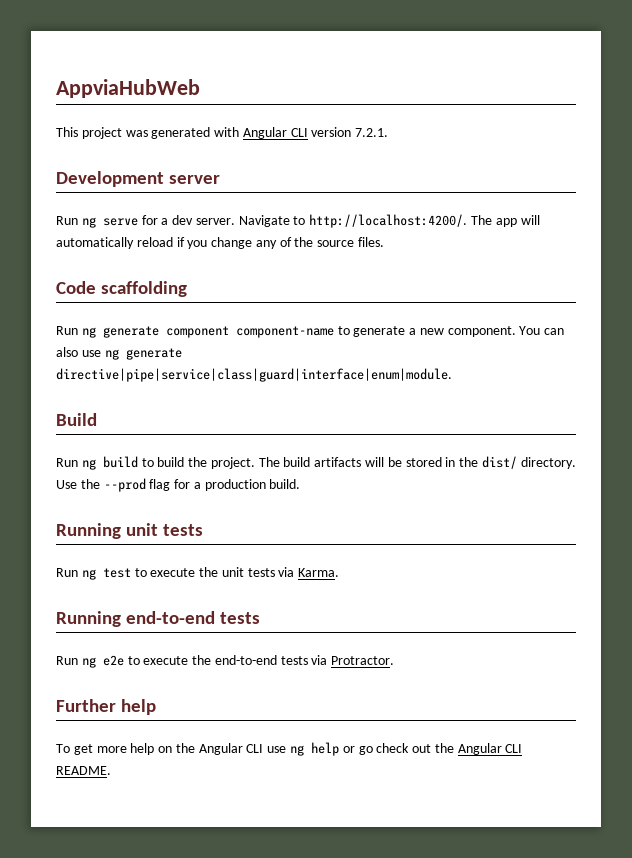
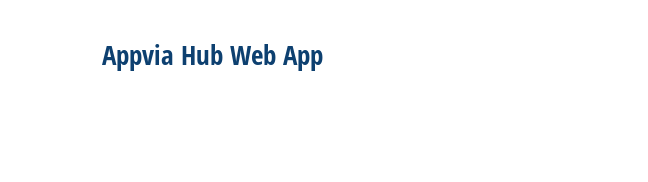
[56,79,200,98] [56,127,389,139] [56,171,221,187] [56,214,540,228] [56,237,385,249] [56,281,188,297] [56,326,565,338] [56,347,182,360] [56,368,452,382] [56,413,97,426] [56,456,576,470] [56,478,301,492] [56,523,204,539] [56,567,340,580] [56,611,261,627] [56,655,395,668] [56,699,157,715] [56,742,523,756] [56,766,111,775] AppviaHubWeb // This project was generated with Angular CLI version 7.2.1. // Development server // Run ng serve for a dev server. Navigate to http://localhost:4200/. The app will automatically reload if you change any of the source files. // Code scaffolding // Run ng generate component component-name to generate a new component. You can also use ng generate directive|pipe|service|class|guard|interface|enum|module. // Build // Run ng build to build the project. The build artifacts will be stored in the dist/ directory. Use the --prod flag for a production build. // Running unit tests // Run ng test to execute the unit tests via Karma. // Running end-to-end tests // Run ng e2e to execute the end-to-end tests via Protractor. // Further help // To get more help on the Angular CLI use ng help or go check out the Angular CLI README. -> [102,44,324,71] Appvia Hub Web App

